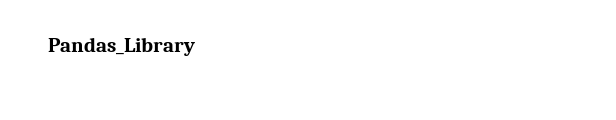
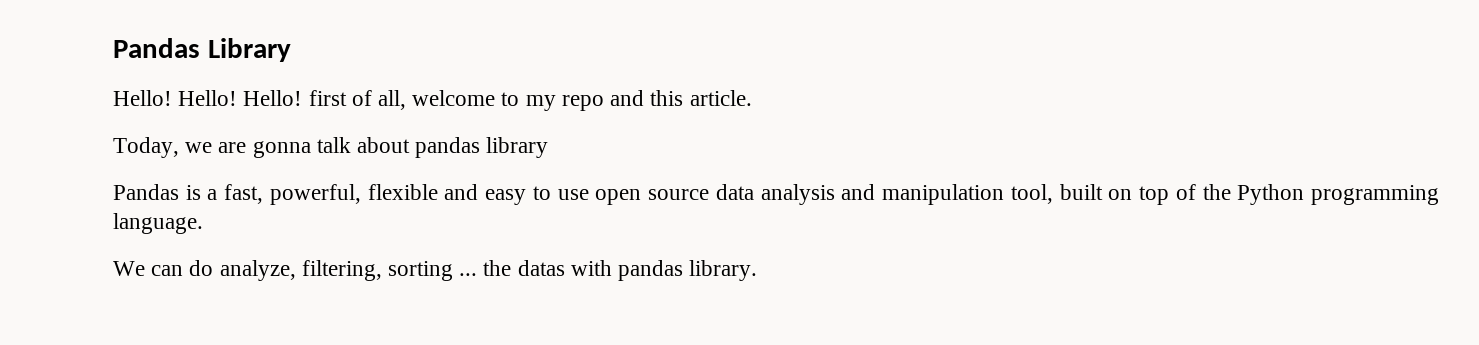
[48,37,195,56] Pandas_Library -> [113,38,291,62] [113,90,752,111] [113,137,549,158] [113,184,1439,205] [113,213,203,234] [113,260,758,281] Pandas Library // Hello! Hello! Hello! first of all, welcome to my repo and this article. // Today, we are gonna talk about pandas library // Pandas is a fast, powerful, flexible and easy to use open source data analysis and manipulation tool, built on top of the Python programming language. // We can do analyze, filtering, sorting ... the datas with pandas library.

